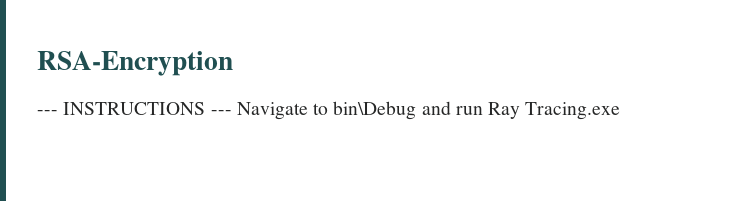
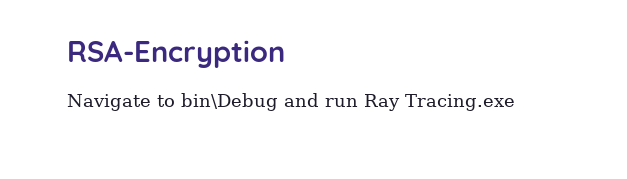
[37,102,232,115] --- INSTRUCTIONS --- -> (285, 54) none

